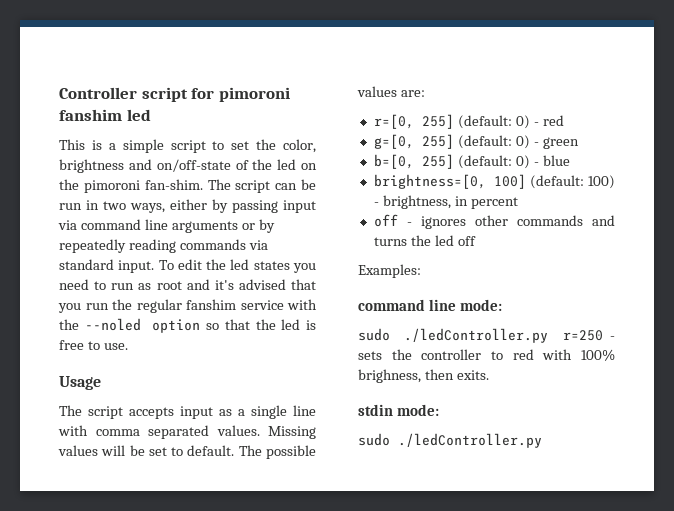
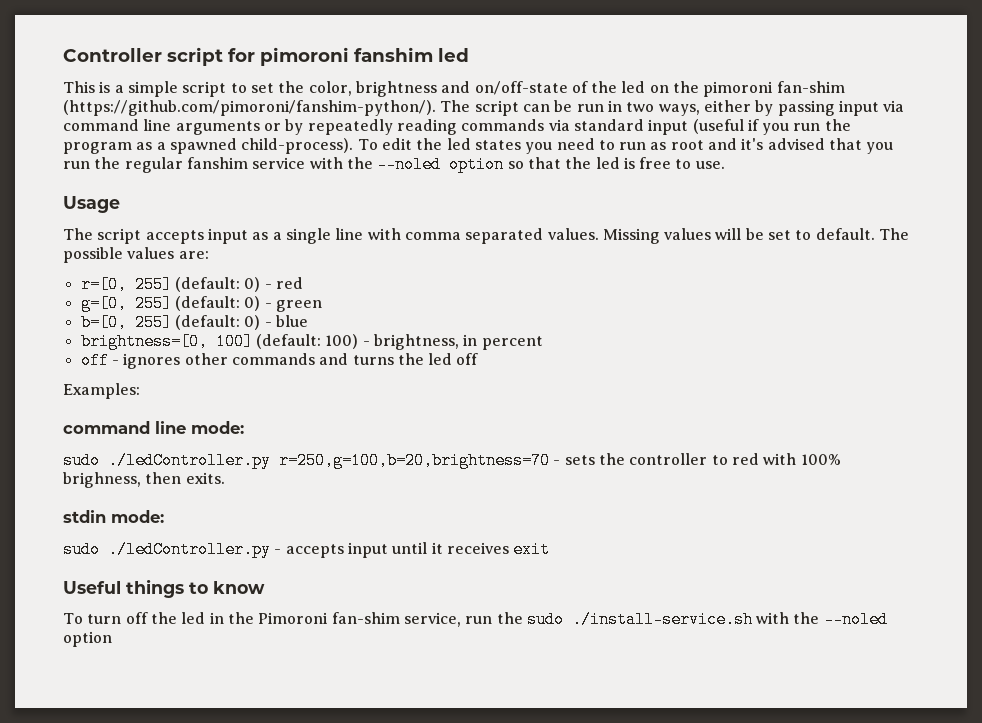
[144,179,203,190] fan-shim. -> [776,81,845,93] [63,100,436,116] fan-shim (https://github.com/pimoroni/fanshim-python/).
[118,260,155,273] input. -> [648,119,851,135] [63,138,354,154] input (useful if you run the program as a spawned child-process).
[562,330,603,341] r=250 -> [279,452,550,469] r=250,g=100,b=20,brightness=70
(542, 440) none -> [274,541,551,558] [63,579,265,598] [63,611,888,628] [63,631,112,647] - accepts input until it receives exit // Useful things to know // To turn off the led in the Pimoroni fan-shim service, run the sudo ./install-service.sh with the --noled option

